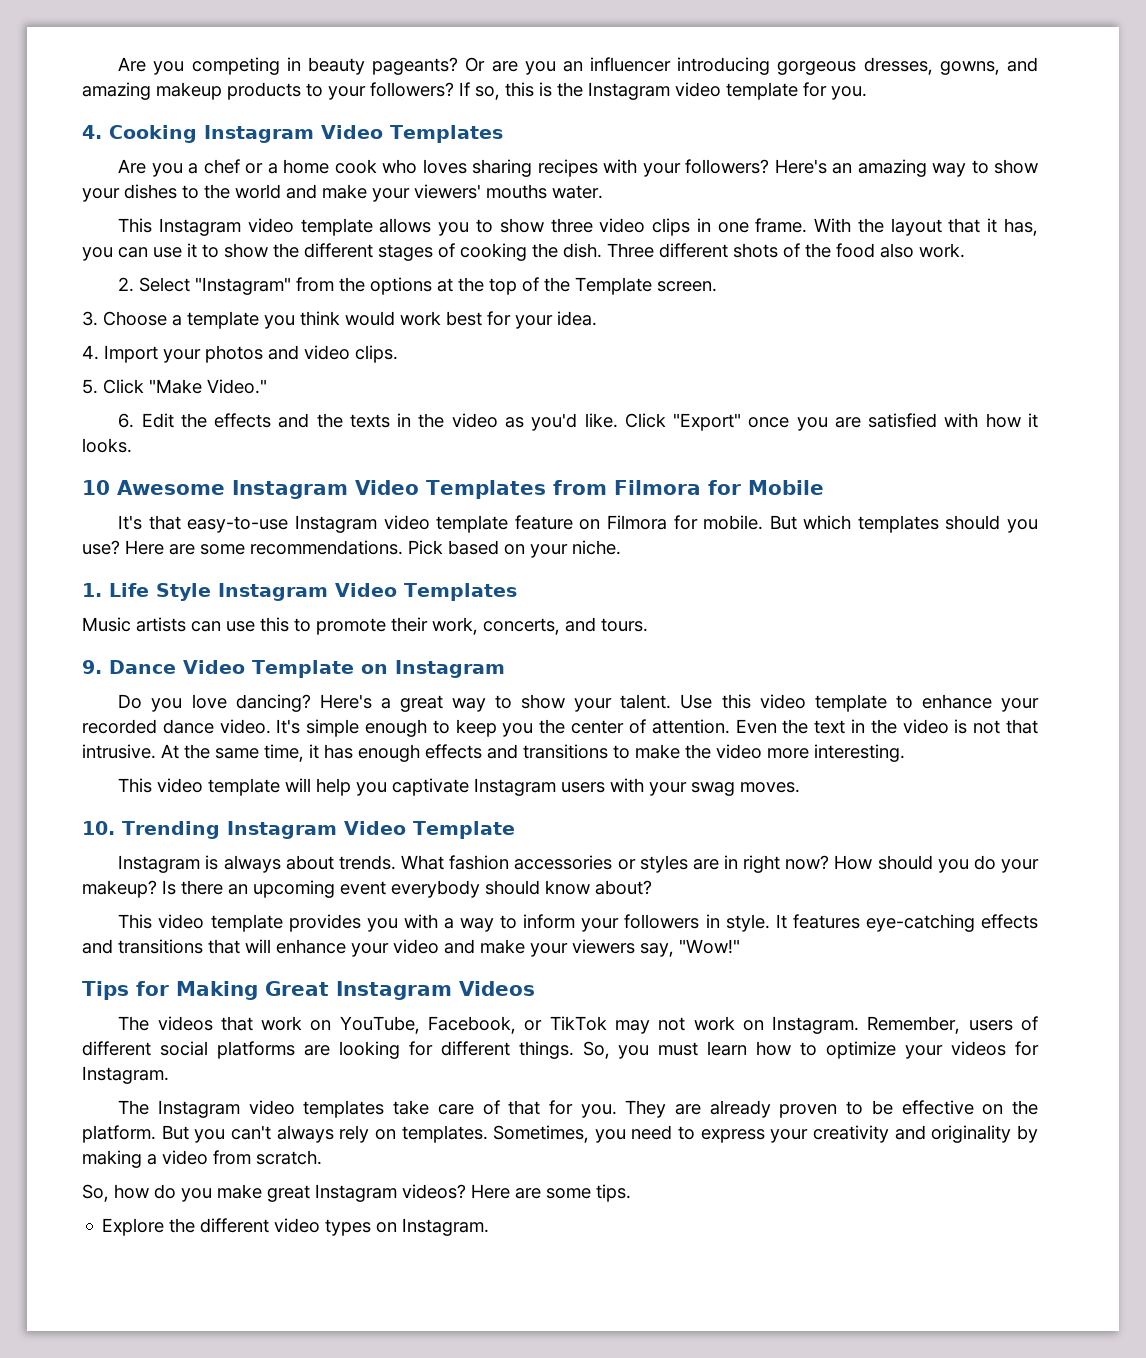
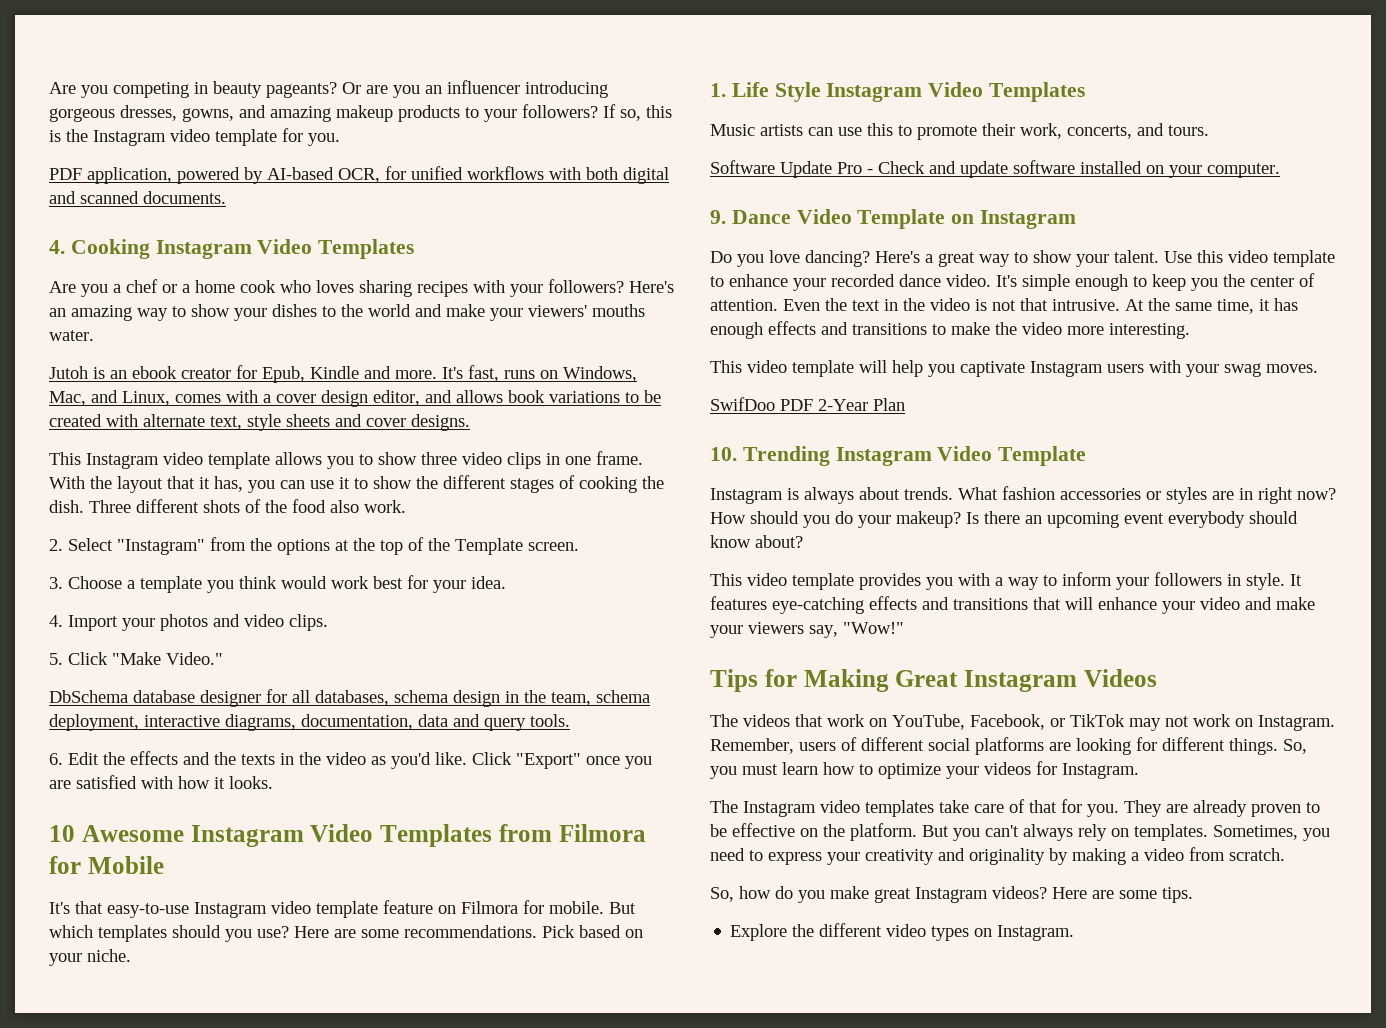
(867, 93) none -> [49,166,669,184] [49,191,226,204] // PDF application, powered by AI-based OCR, for unified workflows with both digital and scanned documents.
(603, 192) none -> [49,365,637,383] [49,390,661,407] [49,414,470,431] // Jutoh is an ebook creator for Epub, Kindle and more. It's fast, runs on Windows, Mac, and Linux, comes with a cover design editor, and allows book variations to be created with alternate text, style sheets and cover designs.
(267, 386) none -> [49,689,650,707] [49,714,570,731] // DbSchema database designer for all databases, schema design in the team, schema deployment, interactive diagrams, documentation, data and query tools.
(648, 625) none -> [710,160,1280,178] // Software Update Pro - Check and update software installed on your computer.
(801, 787) none -> [710,397,905,411] // SwifDoo PDF 2-Year Plan

